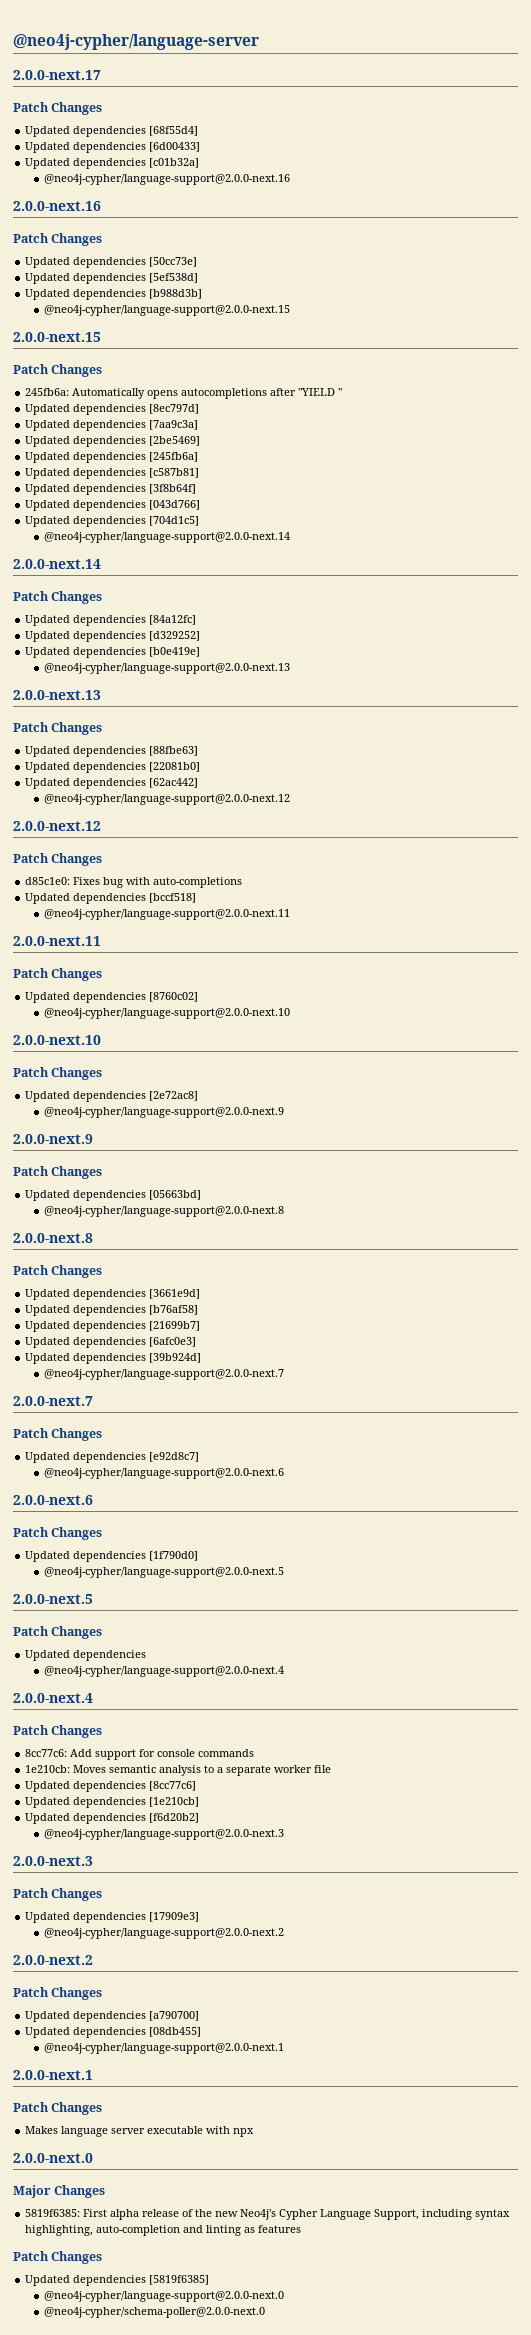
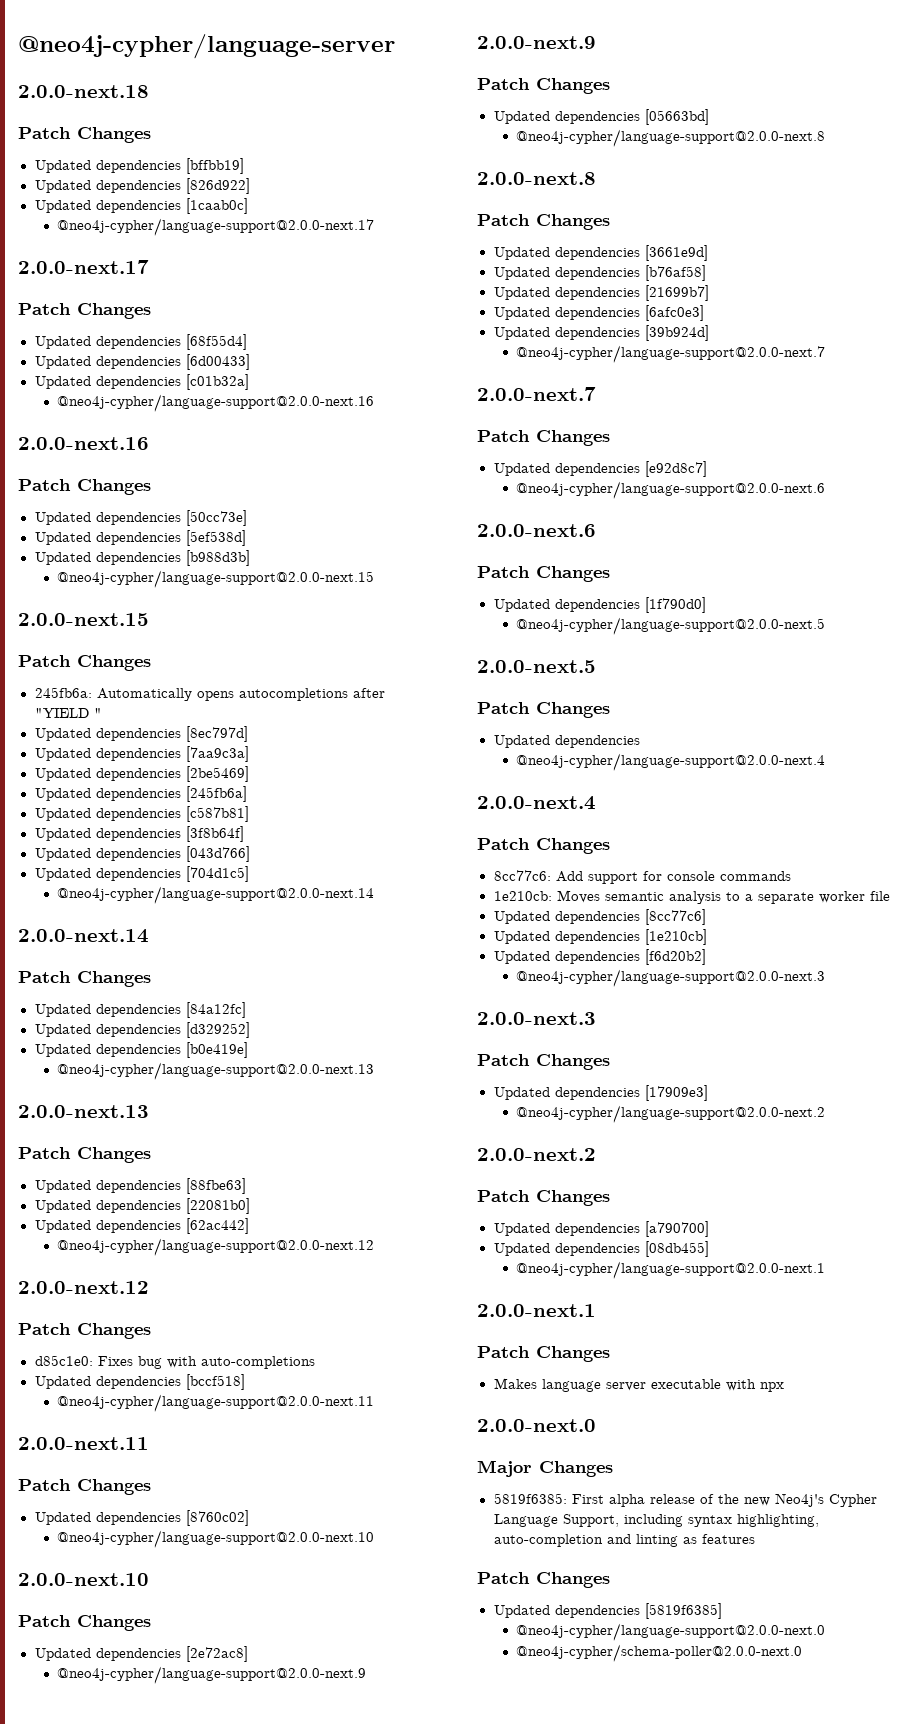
(259, 42) none -> [18,85,149,98] [18,127,151,143] [34,158,244,174] [34,178,250,194] [34,198,248,214] [57,218,375,236] // 2.0.0-next.18 // Patch Changes // Updated dependencies [bffbb19] // Updated dependencies [826d922] // Updated dependencies [1caab0c] // @neo4j-cypher/language-support@2.0.0-next.17

